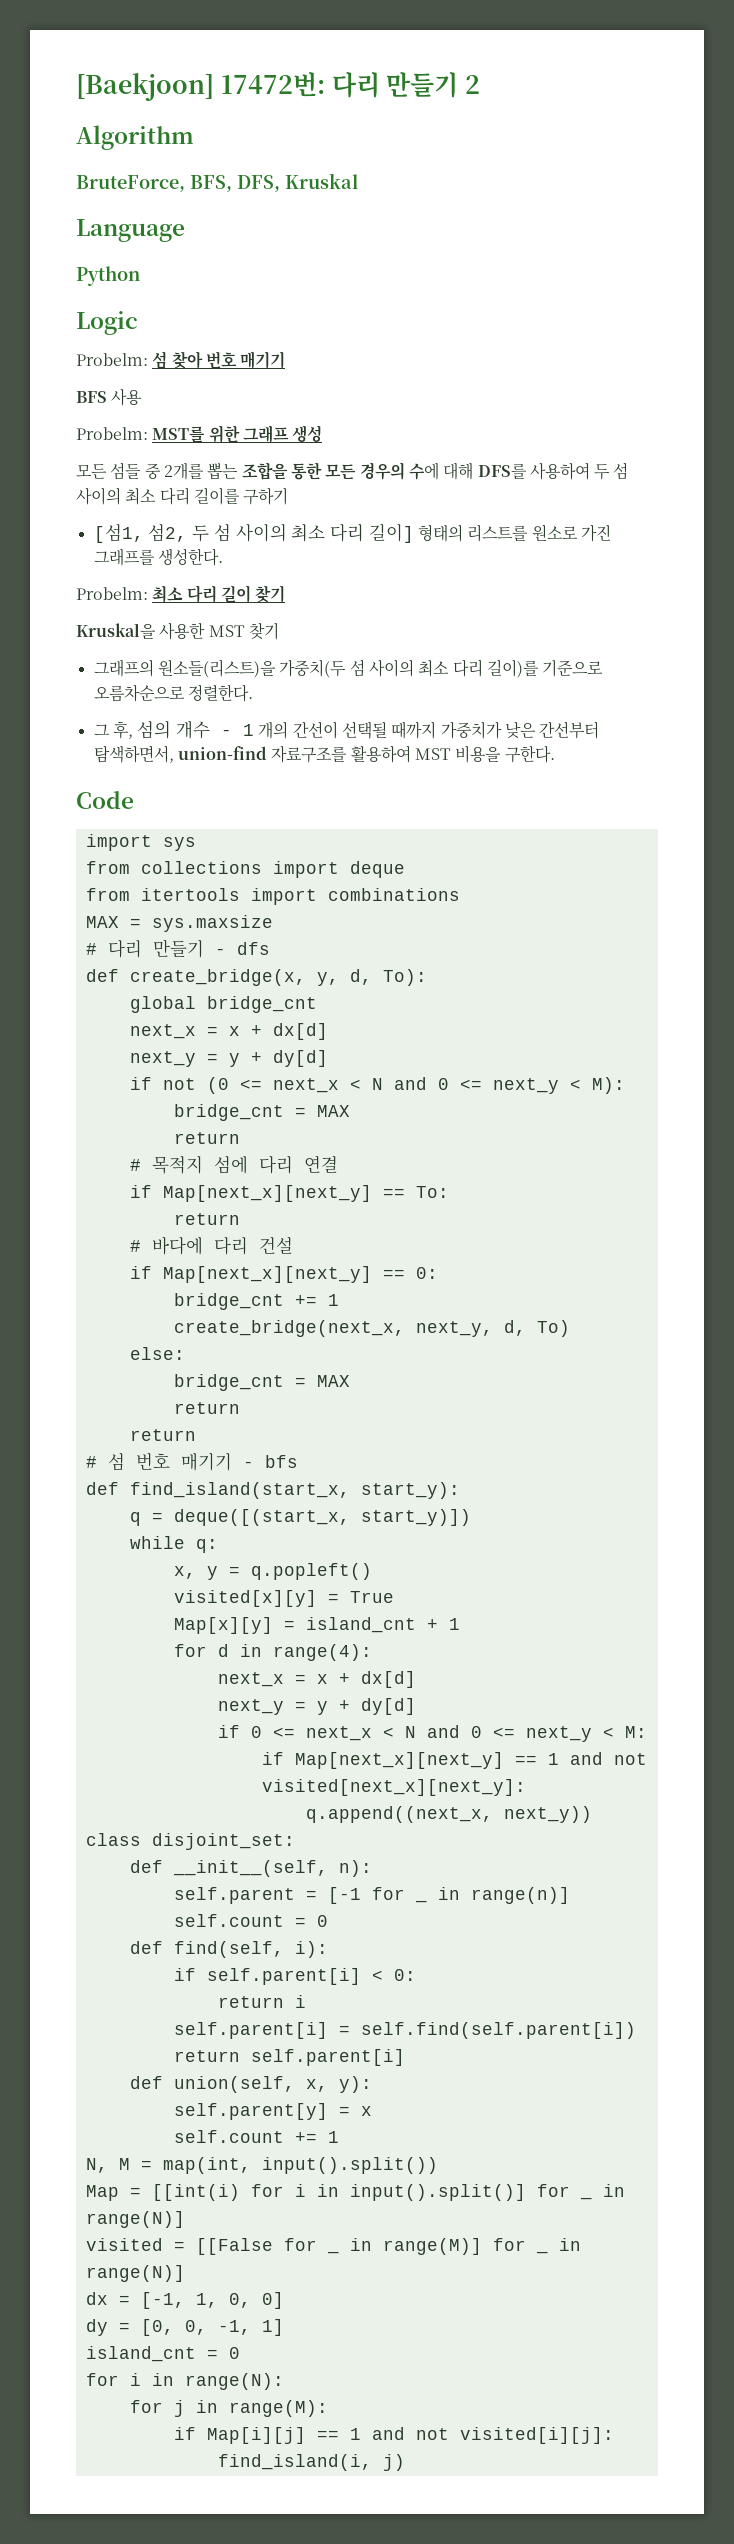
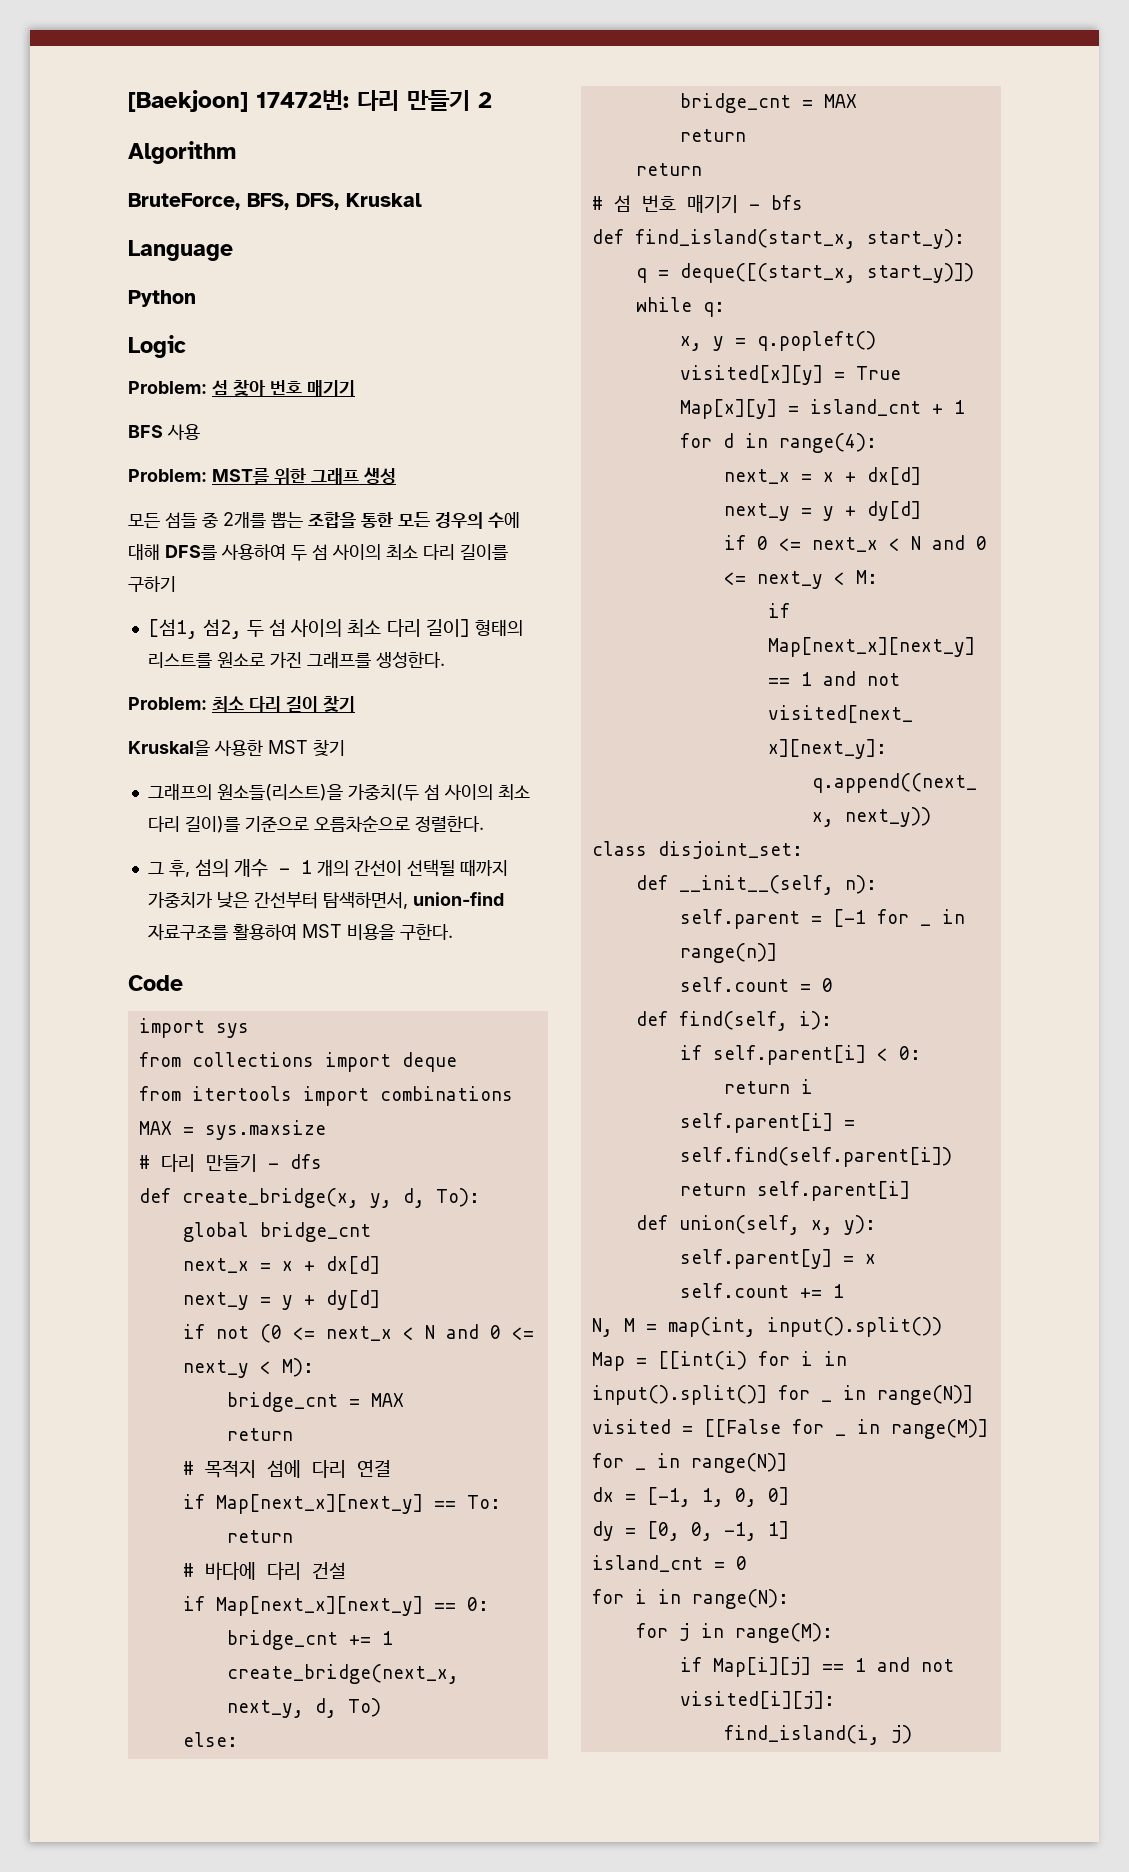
[76,353,148,366] Probelm: -> [128,381,207,394] Problem:
[76,427,148,440] Probelm: -> [128,469,207,482] Problem:
[76,587,148,600] Probelm: -> [128,697,207,710] Problem:

